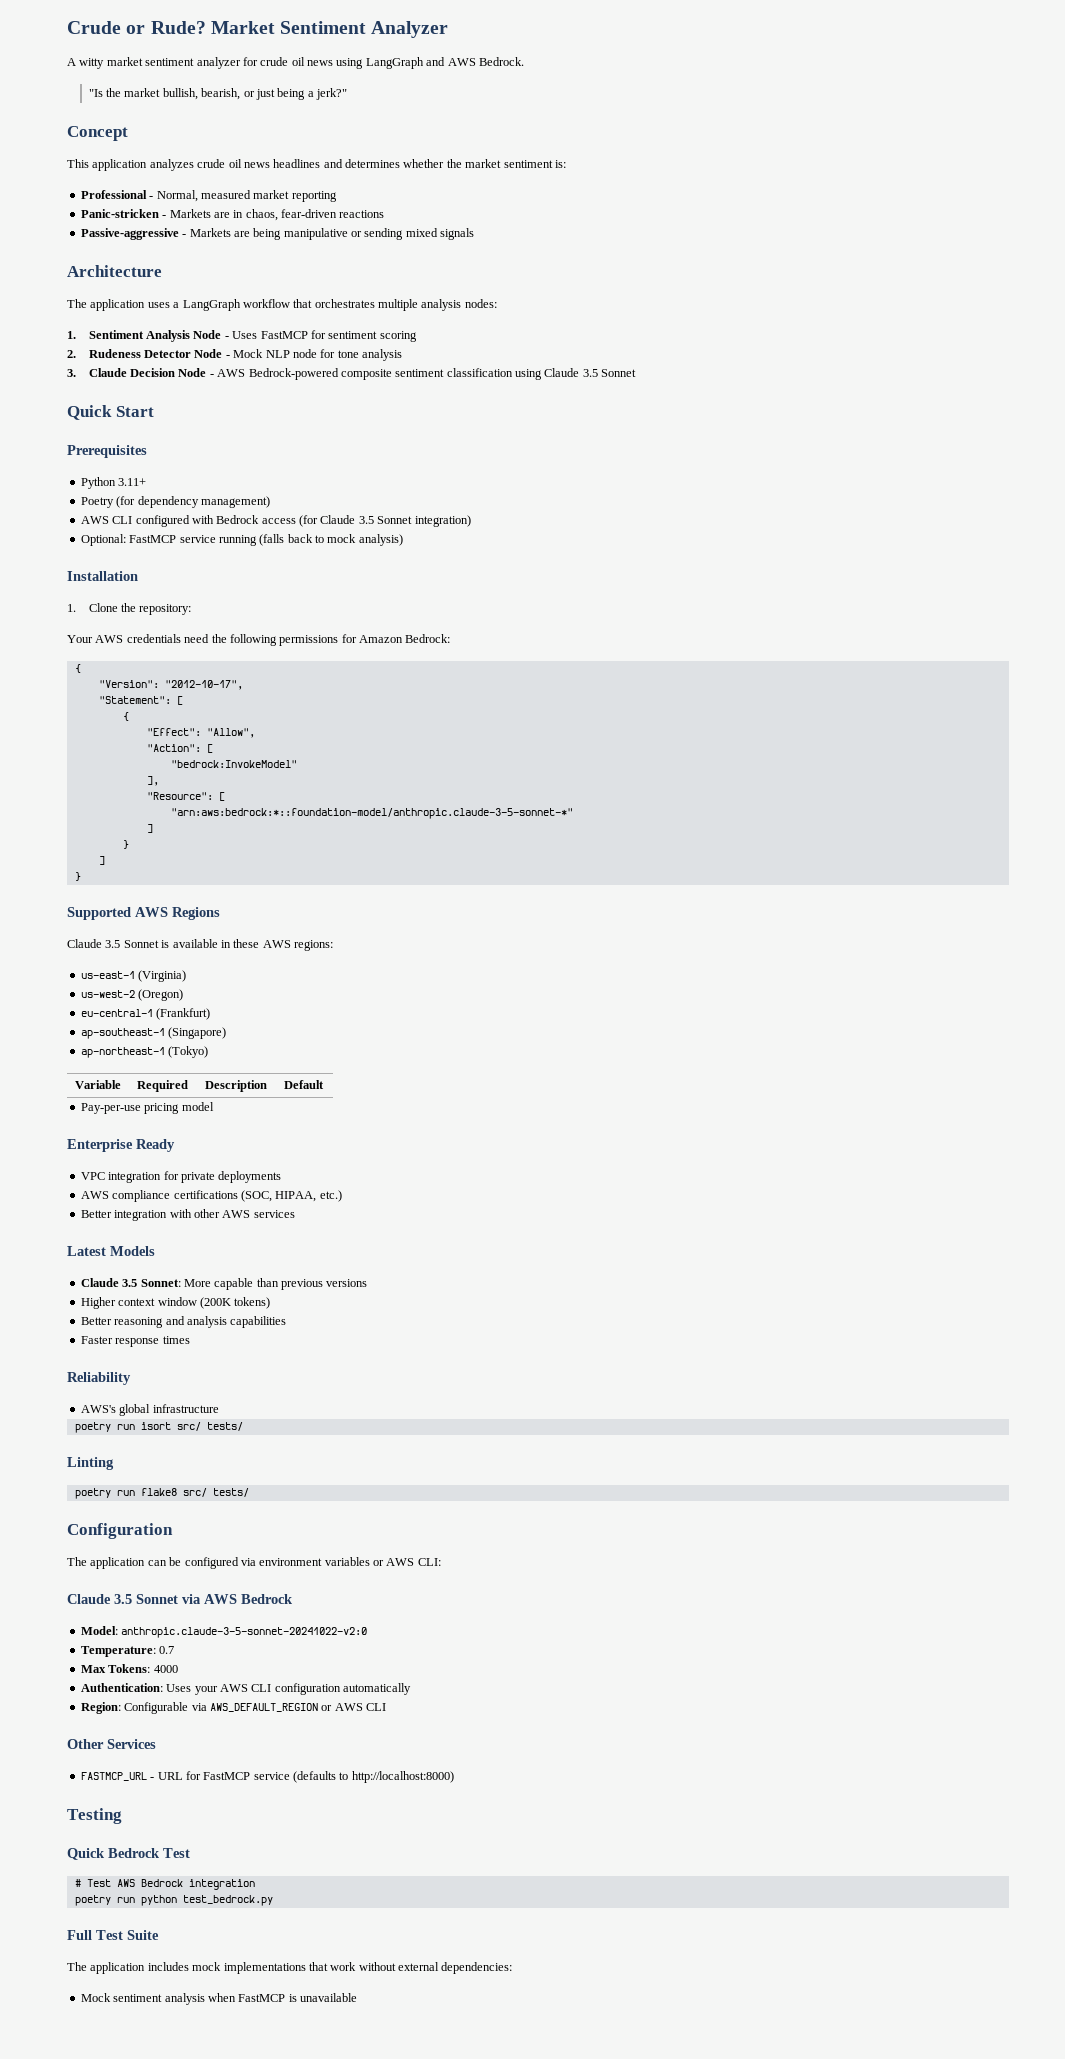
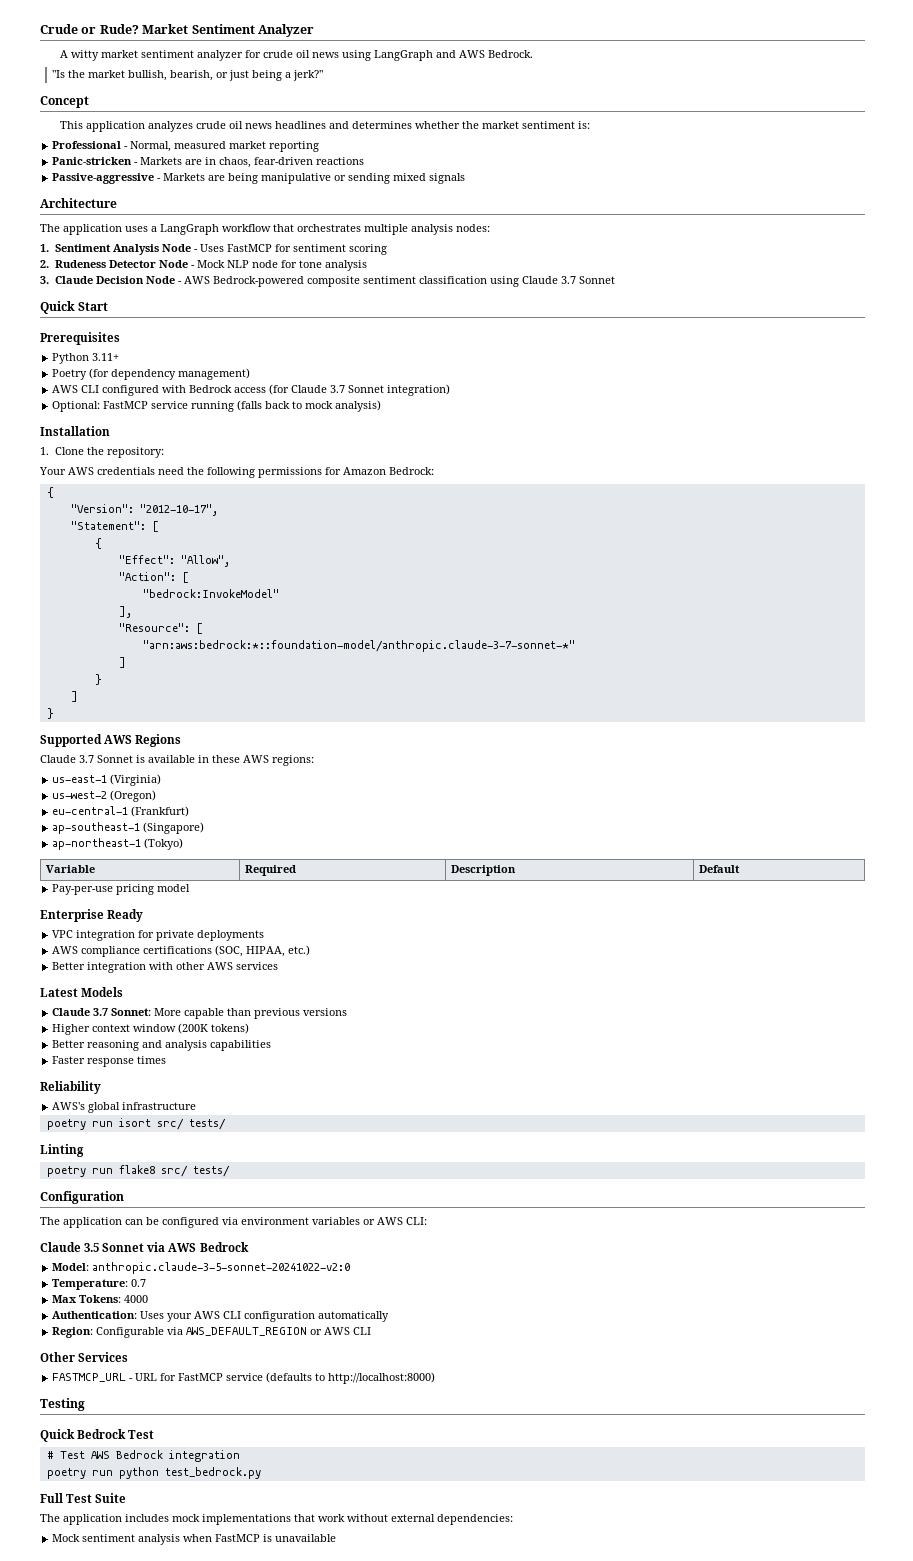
[582,369,598,377] 3.5 -> [560,276,576,284] 3.7
[358,516,374,524] 3.5 -> [330,385,346,393] 3.7
[170,808,573,819] "arn:aws:bedrock:*::foundation-model/anthropic.claude-3-5-sonnet-*" -> [142,640,575,652] "arn:aws:bedrock:*::foundation-model/anthropic.claude-3-7-sonnet-*"
[105,940,121,948] 3.5 -> [79,755,94,763] 3.7
[122,1279,138,1287] 3.5 -> [93,1008,109,1016] 3.7

